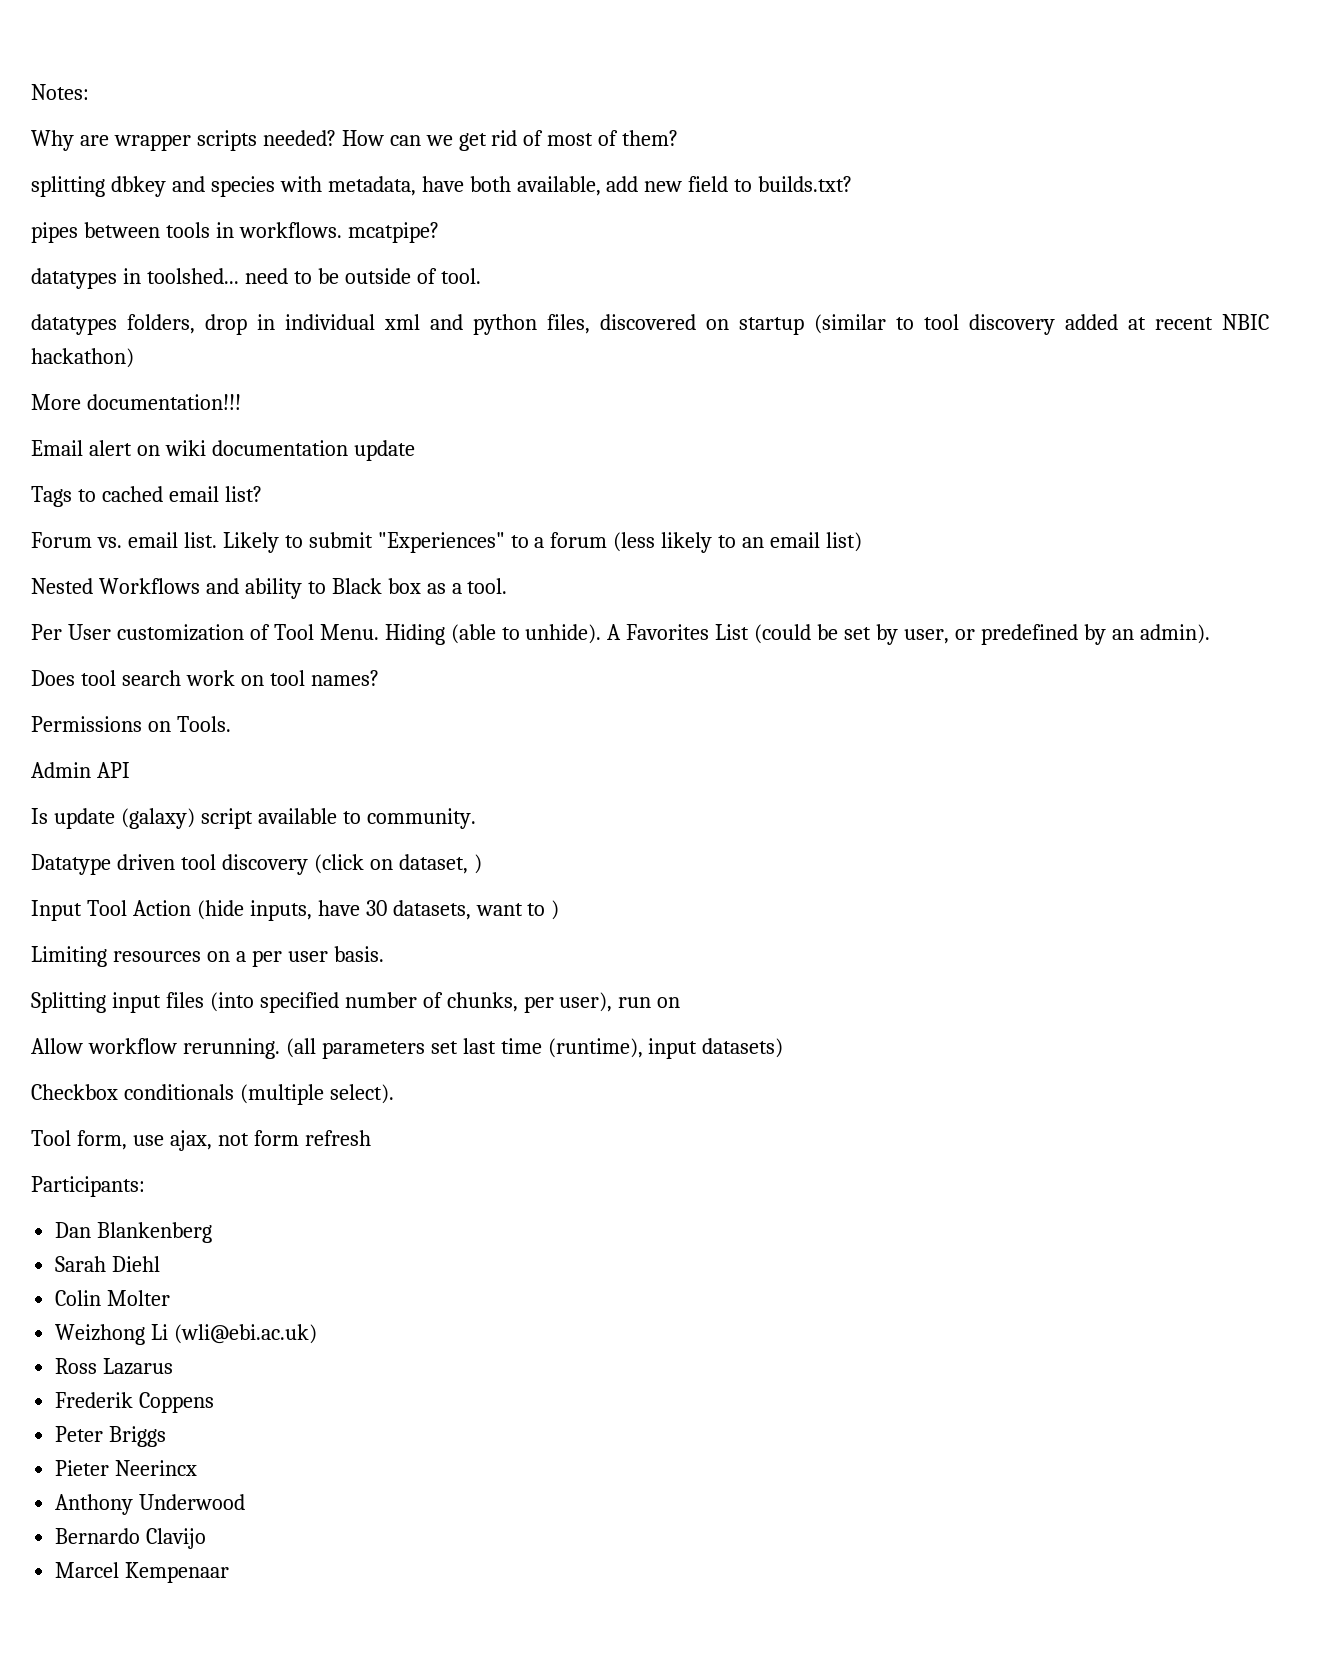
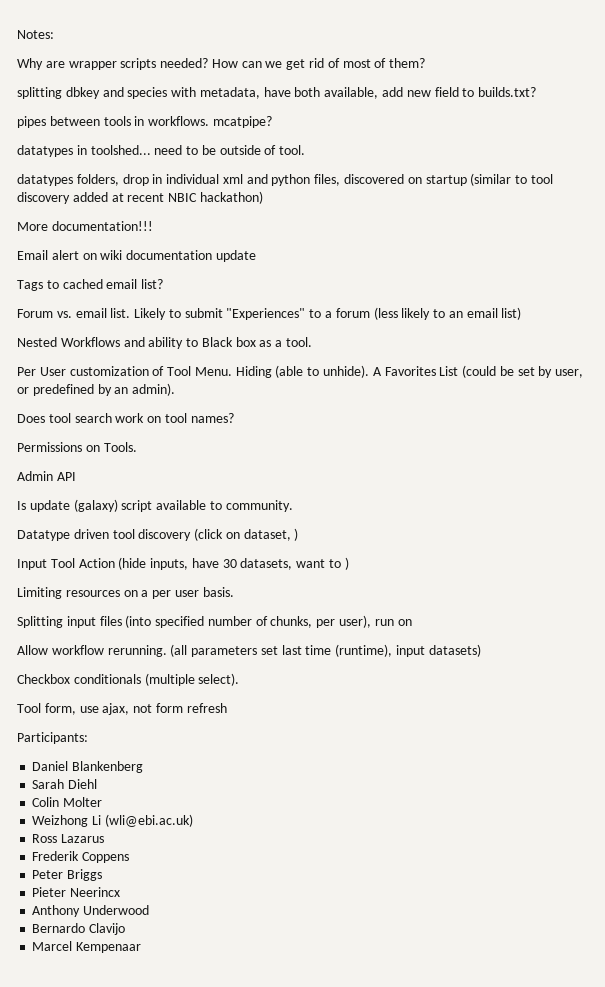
[55,1222,92,1238] Dan -> [32,761,69,771] Daniel

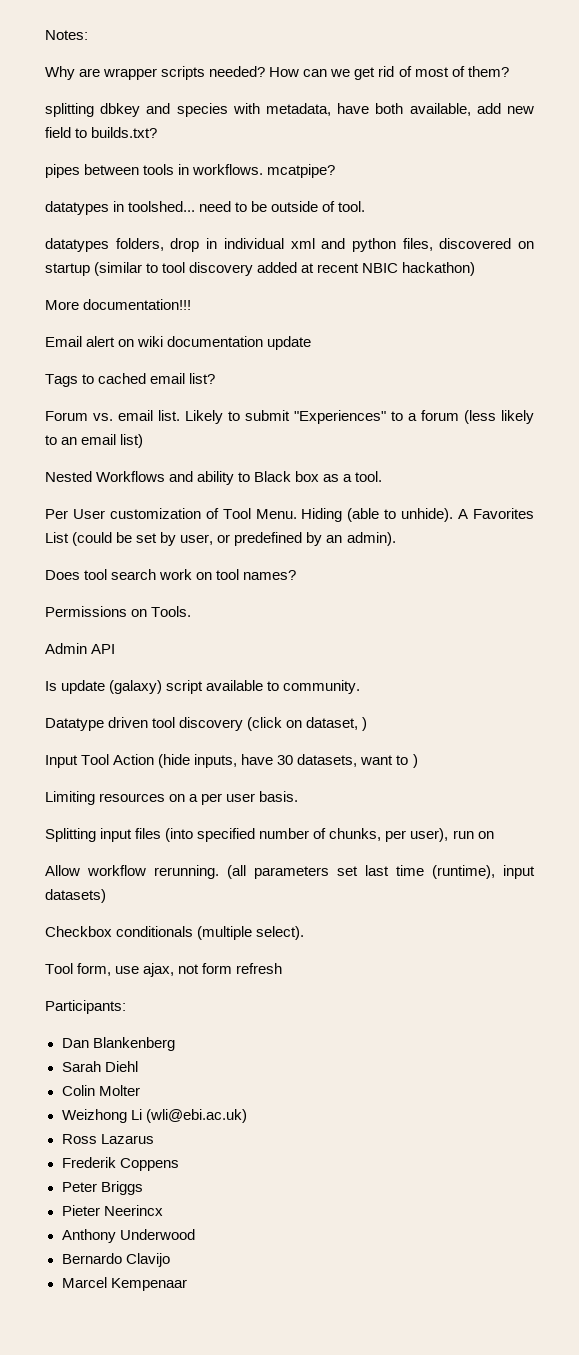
[32,761,69,771] Daniel -> [61,1038,89,1048] Dan

